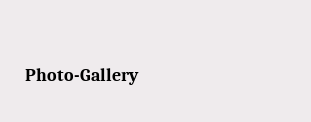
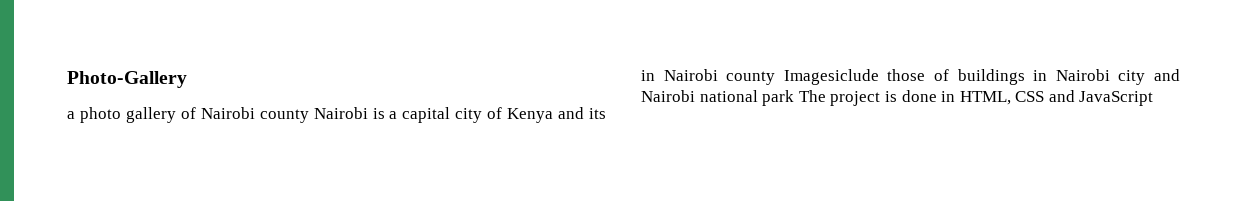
(139, 76) none -> [67,107,607,123] [641,69,1180,85] [641,90,1154,106] // a photo gallery of Nairobi county Nairobi is a capital city of Kenya and its in Nairobi county Imagesiclude those of buildings in Nairobi city and Nairobi national park The project is done in HTML, CSS and JavaScript

